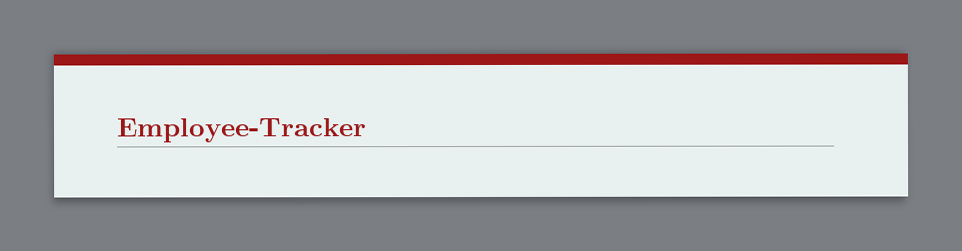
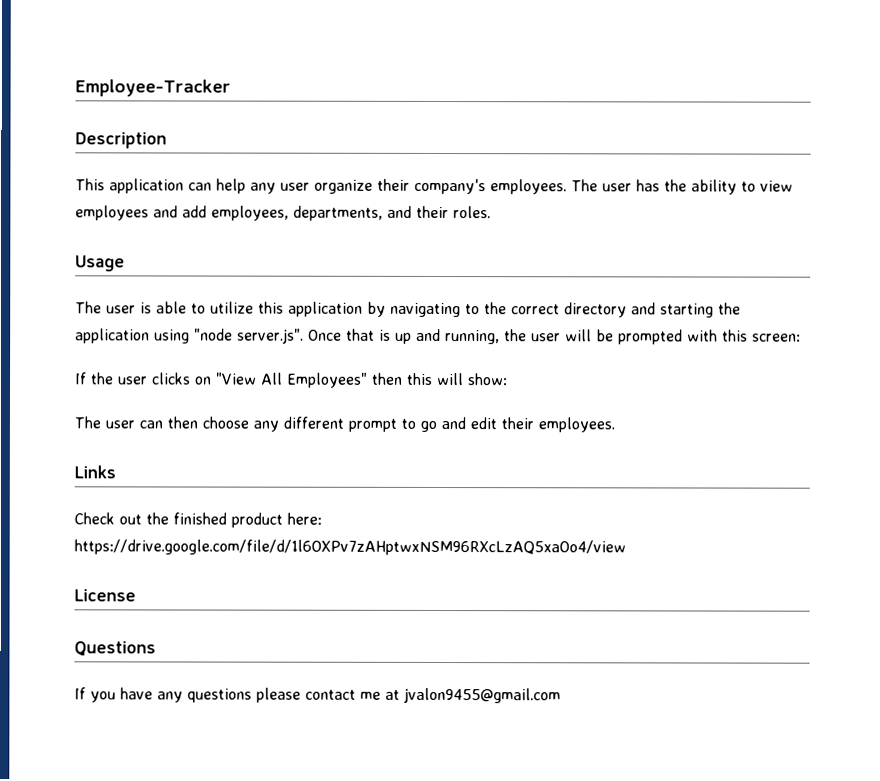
(367, 130) none -> [75,132,167,149] [75,178,793,195] [75,205,491,221] [75,255,125,272] [75,301,741,318] [75,328,801,345] [75,372,508,388] [74,416,615,433] [74,465,116,479] [74,512,322,528] [74,539,626,556] [74,589,136,602] [74,641,156,657] [74,687,561,704] // Description // This application can help any user organize their company's employees. The user has the ability to view employees and add employees, departments, and their roles. // Usage // The user is able to utilize this application by navigating to the correct directory and starting the application using "node server.js". Once that is up and running, the user will be prompted with this screen: // If the user clicks on "View All Employees" then this will show: // The user can then choose any different prompt to go and edit their employees. // Links // Check out the finished product here: https://drive.google.com/file/d/1l6OXPv7zAHptwxNSM96RXcLzAQ5xaOo4/view // License // Questions // If you have any questions please contact me at jvalon9455@gmail.com

